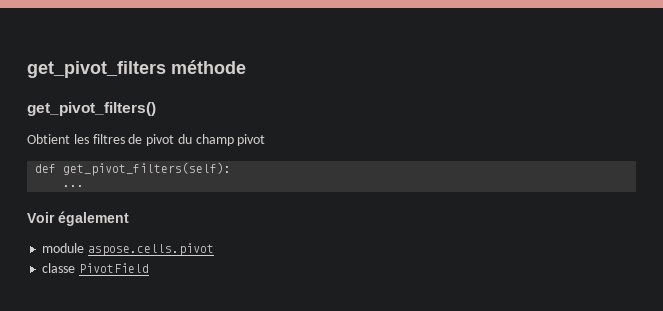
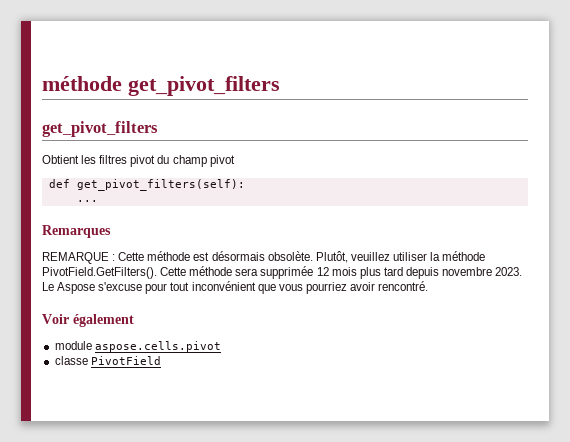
[27,60,246,78] [27,102,156,116] get_pivot_filters méthode // get_pivot_filters() -> [42,76,280,96] [42,121,158,137] méthode get_pivot_filters // get_pivot_filters
[128,134,143,144] de -> (128, 159) none
(85, 186) none -> [42,225,111,238] [42,251,486,264] [42,266,523,279] [42,281,429,294] // Remarques // REMARQUE : Cette méthode est désormais obsolète. Plutôt, veuillez utiliser la méthode PivotField.GetFilters(). Cette méthode sera supprimée 12 mois plus tard depuis novembre 2023. Le Aspose s'excuse pour tout inconvénient que vous pourriez avoir rencontré.

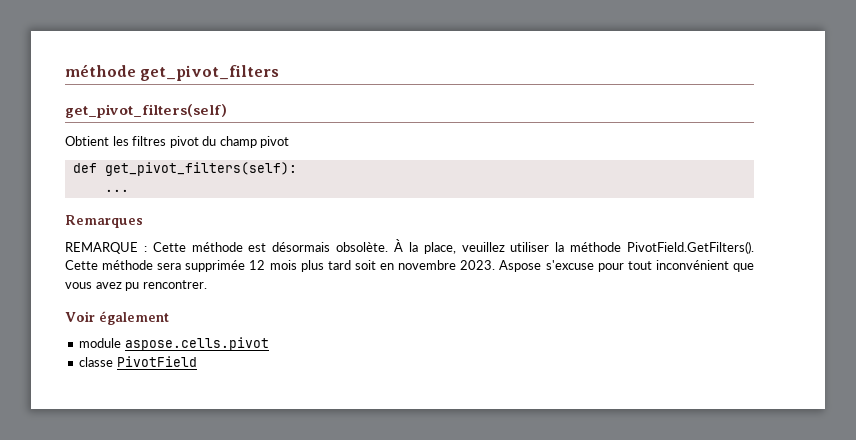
[42,121,158,137] get_pivot_filters -> [65,104,227,118] get_pivot_filters(self)
[315,251,348,263] Plutôt, -> [394,239,456,254] À la place,
[405,267,439,279] depuis -> [354,260,395,270] soit en
[42,282,54,291] Le -> (496, 265) none
[305,281,429,294] pourriez avoir rencontré. -> [95,280,207,291] avez pu rencontrer.

